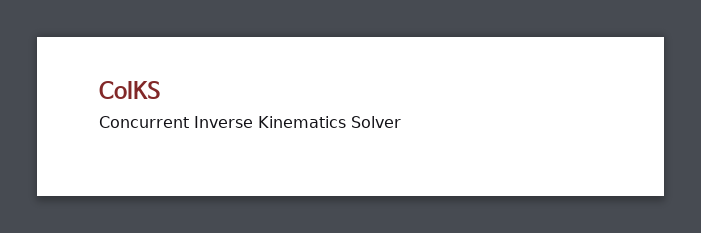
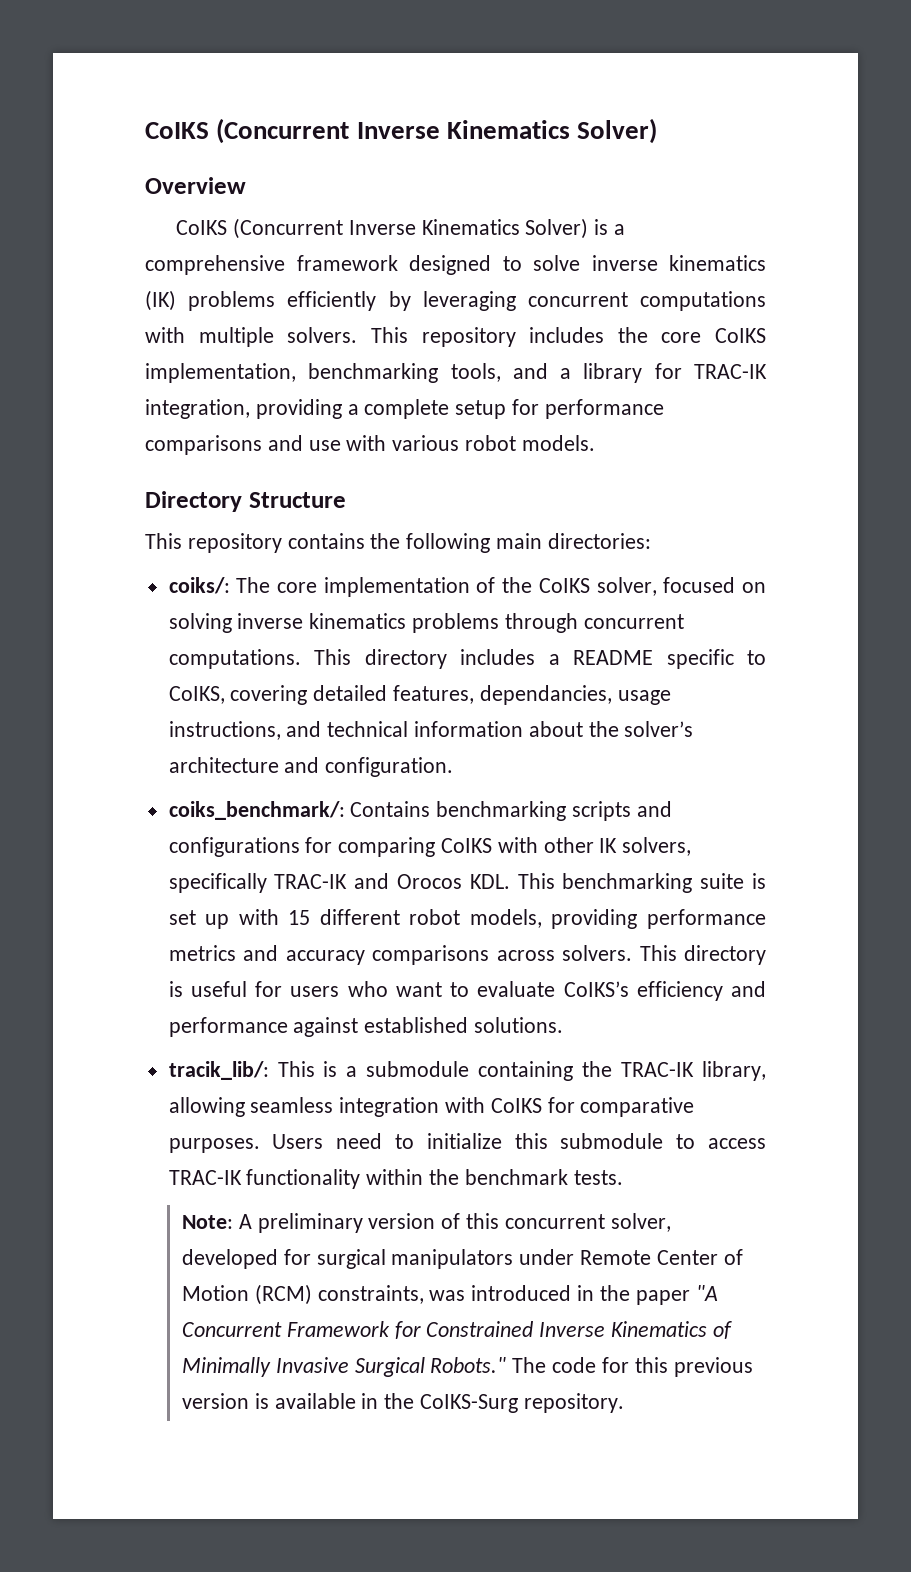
[99,81,161,99] [99,116,401,128] CoIKS // Concurrent Inverse Kinematics Solver -> [145,118,658,144] [145,177,246,194] [176,218,625,239] [145,255,766,275] [145,290,766,311] [145,327,766,347] [145,363,767,383] [145,399,664,419] [145,435,595,455] [145,491,346,512] [145,533,651,553] [168,577,766,597] [168,613,684,633] [168,649,767,669] [168,685,671,705] [168,721,694,740] [168,757,454,777] [168,801,672,821] [168,837,692,857] [168,873,766,893] [168,909,766,929] [168,945,767,965] [168,981,766,1001] [168,1017,564,1037] [168,1061,766,1081] [168,1097,695,1117] [168,1133,766,1153] [168,1169,623,1189] [182,1213,671,1233] [182,1249,743,1269] [182,1284,718,1305] [182,1321,732,1339] [182,1357,753,1377] [182,1393,624,1413] CoIKS (Concurrent Inverse Kinematics Solver) // Overview // CoIKS (Concurrent Inverse Kinematics Solver) is a comprehensive framework designed to solve inverse kinematics (IK) problems efficiently by leveraging concurrent computations with multiple solvers. This repository includes the core CoIKS implementation, benchmarking tools, and a library for TRAC-IK integration, providing a complete setup for performance comparisons and use with various robot models. // Directory Structure // This repository contains the following main directories: // coiks/: The core implementation of the CoIKS solver, focused on solving inverse kinematics problems through concurrent computations. This directory includes a README specific to CoIKS, covering detailed features, dependancies, usage instructions, and technical information about the solver’s architecture and configuration. // coiks_benchmark/: Contains benchmarking scripts and configurations for comparing CoIKS with other IK solvers, specifically TRAC-IK and Orocos KDL. This benchmarking suite is set up with 15 different robot models, providing performance metrics and accuracy comparisons across solvers. This directory is useful for users who want to evaluate CoIKS’s efficiency and performance against established solutions. // tracik_lib/: This is a submodule containing the TRAC-IK library, allowing seamless integration with CoIKS for comparative purposes. Users need to initialize this submodule to access TRAC-IK functionality within the benchmark tests. // Note: A preliminary version of this concurrent solver, developed for surgical manipulators under Remote Center of Motion (RCM) constraints, was introduced in the paper "A Concurrent Framework for Constrained Inverse Kinematics of Minimally Invasive Surgical Robots." The code for this previous version is available in the CoIKS-Surg repository.

